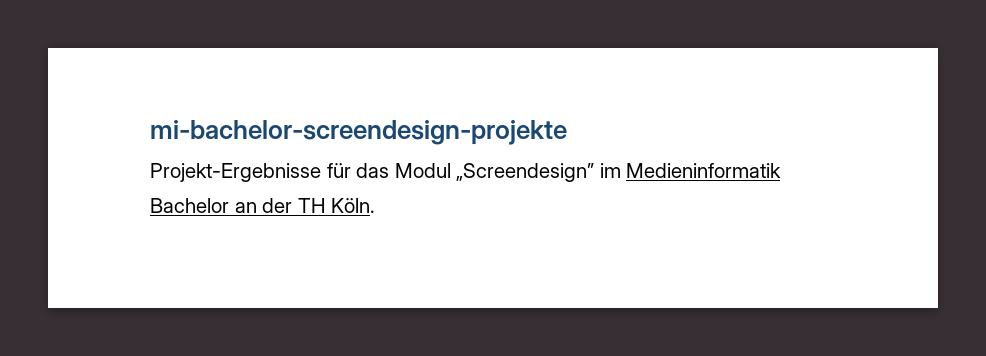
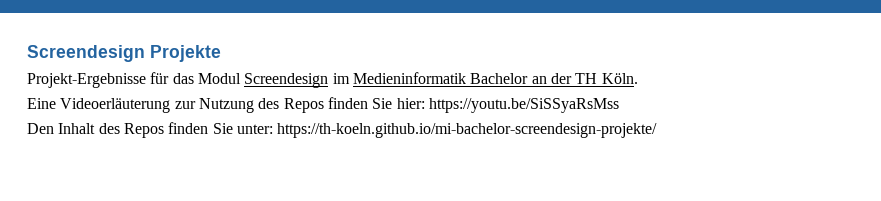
[150,120,567,145] mi-bachelor-screendesign-projekte -> [27,45,221,62] Screendesign Projekte
[456,163,595,182] „Screendesign” -> [244,73,329,88] Screendesign
(376, 205) none -> [27,97,619,113] [27,122,658,138] // Eine Videoerläuterung zur Nutzung des Repos finden Sie hier: https://youtu.be/SiSSyaRsMss // Den Inhalt des Repos finden Sie unter: https://th-koeln.github.io/mi-bachelor-screendesign-projekte/

